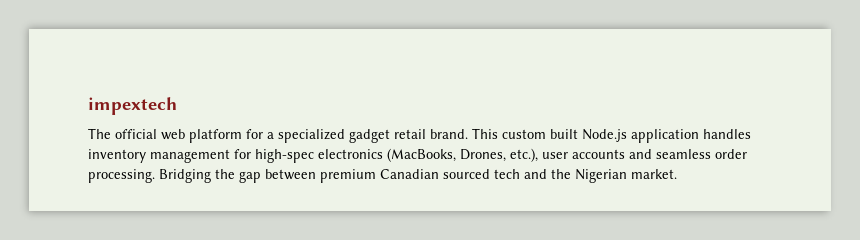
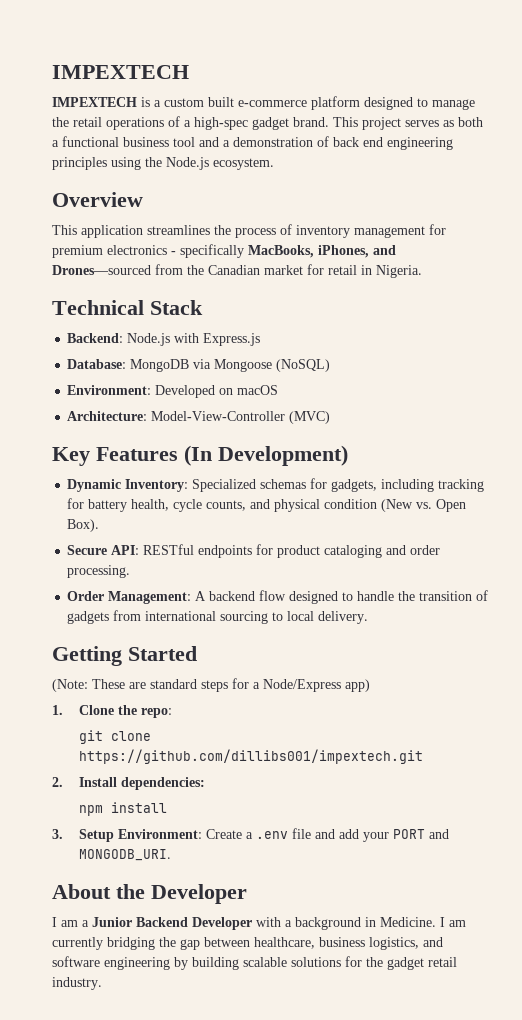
[88,97,177,115] [88,128,751,143] [88,148,747,163] [88,169,677,183] impextech // The official web platform for a specialized gadget retail brand. This custom built Node.js application handles inventory management for high-spec electronics (MacBooks, Drones, etc.), user accounts and seamless order processing. Bridging the gap between premium Canadian sourced tech and the Nigerian market. -> [52,65,189,79] [52,96,475,110] [52,116,483,130] [52,136,453,150] [52,157,274,170] [52,192,143,207] [52,224,446,238] [52,244,396,258] [52,264,422,278] [52,300,203,315] [67,333,261,346] [67,359,331,372] [67,385,279,398] [67,411,331,424] [52,445,348,466] [67,478,485,492] [67,498,467,512] [67,519,100,532] [67,544,441,558] [67,565,131,578] [67,590,489,604] [67,610,369,624] [52,646,197,666] [52,678,370,692] [52,705,173,718] [79,730,152,744] [79,749,424,764] [52,777,206,790] [79,802,168,816] [52,828,450,842] [79,849,172,861] [52,884,247,904] [52,917,466,930] [52,937,443,950] [52,956,457,970] [52,977,102,990] IMPEXTECH // IMPEXTECH is a custom built e-commerce platform designed to manage the retail operations of a high-spec gadget brand. This project serves as both a functional business tool and a demonstration of back end engineering principles using the Node.js ecosystem. // Overview // This application streamlines the process of inventory management for premium electronics - specifically MacBooks, iPhones, and Drones—sourced from the Canadian market for retail in Nigeria. // Technical Stack // Backend: Node.js with Express.js // Database: MongoDB via Mongoose (NoSQL) // Environment: Developed on macOS // Architecture: Model-View-Controller (MVC) // Key Features (In Development) // Dynamic Inventory: Specialized schemas for gadgets, including tracking for battery health, cycle counts, and physical condition (New vs. Open Box). // Secure API: RESTful endpoints for product cataloging and order processing. // Order Management: A backend flow designed to handle the transition of gadgets from international sourcing to local delivery. // Getting Started // (Note: These are standard steps for a Node/Express app) // 1. Clone the repo: // git clone https://github.com/dillibs001/impextech.git // 2. Install dependencies: // npm install // 3. Setup Environment: Create a .env file and add your PORT and MONGODB_URI. // About the Developer // I am a Junior Backend Developer with a background in Medicine. I am currently bridging the gap between healthcare, business logistics, and software engineering by building scalable solutions for the gadget retail industry.

